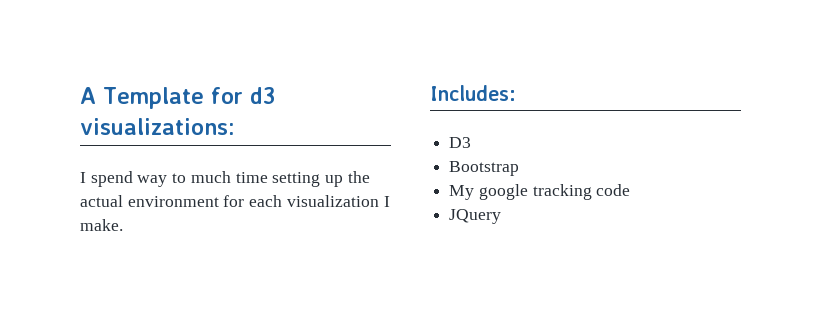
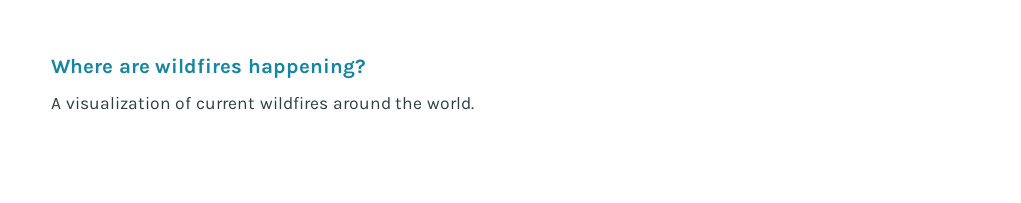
[80,87,275,109] [80,118,235,135] [80,171,370,187] [80,195,390,207] [80,219,123,231] [430,85,516,101] [449,137,472,148] [449,161,520,176] [449,184,631,200] [449,209,502,224] A Template for d3 visualizations: // I spend way to much time setting up the actual environment for each visualization I make. // Includes: // D3 // Bootstrap // My google tracking code // JQuery -> [51,58,366,79] [51,96,475,110] Where are wildfires happening? // A visualization of current wildfires around the world.

